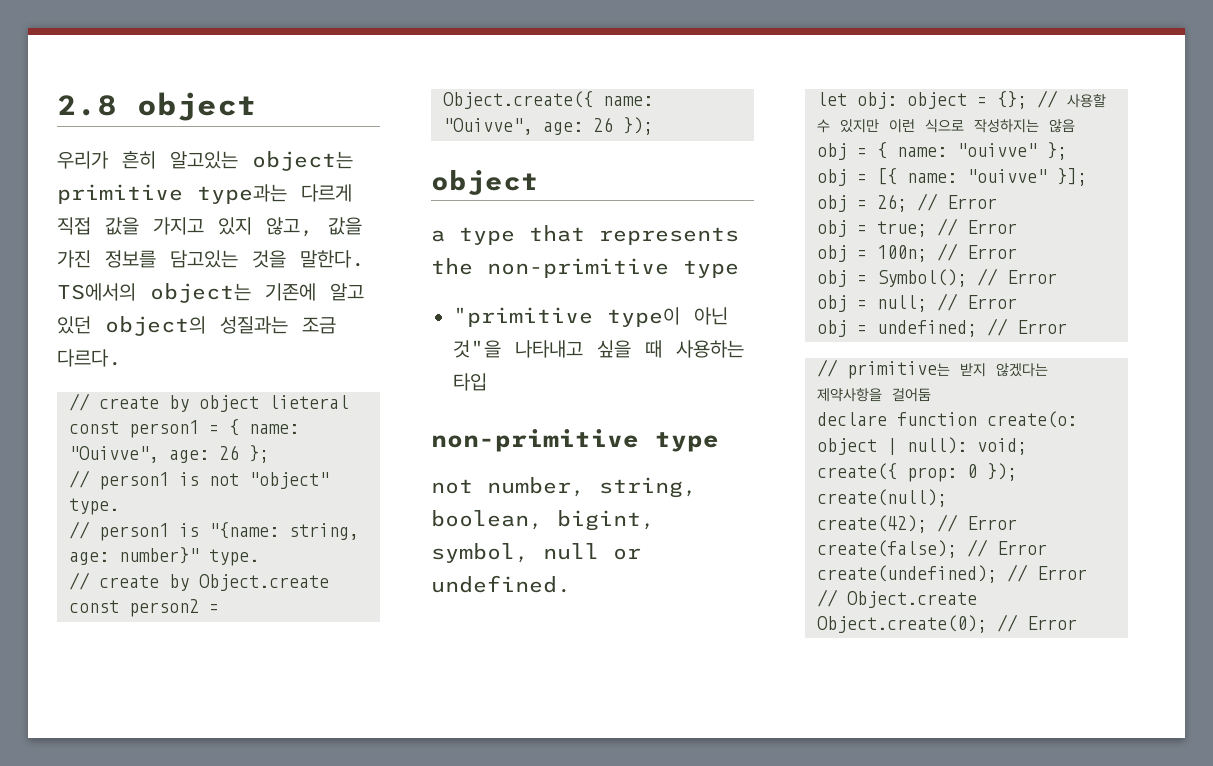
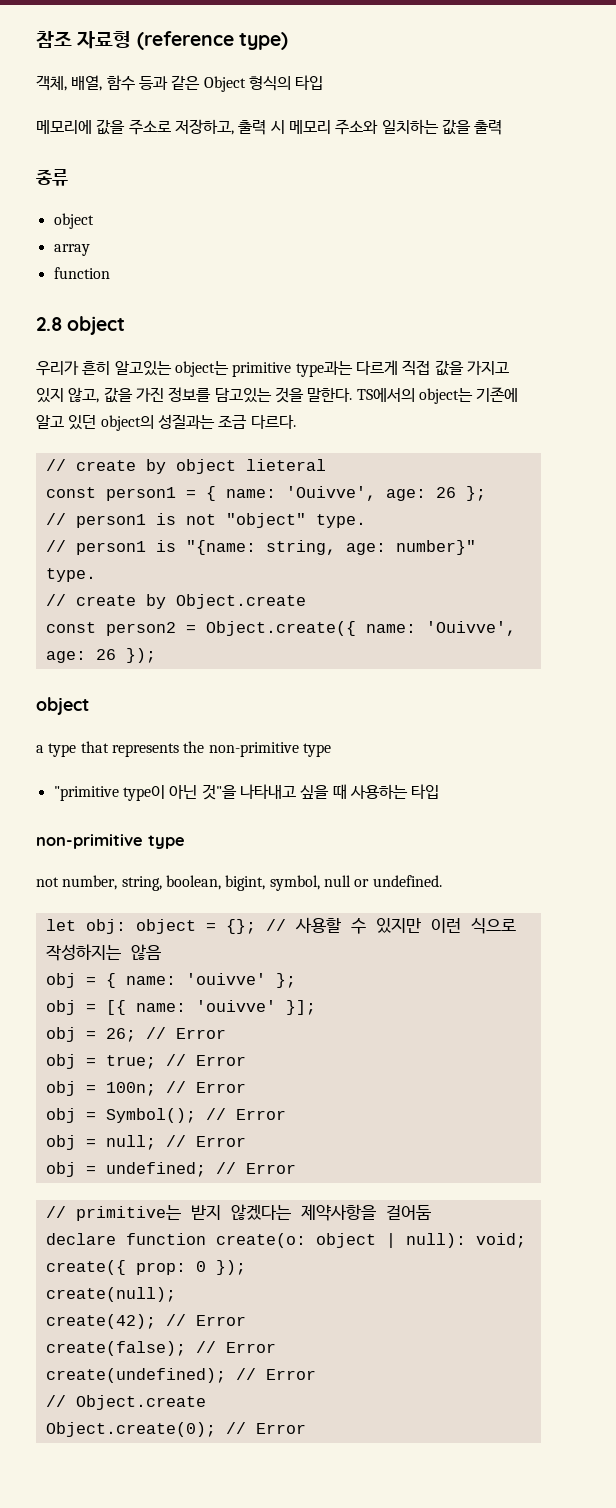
(57, 105) none -> [36,31,288,50] [36,75,324,92] [36,119,503,135] [36,169,68,186] [53,213,94,229] [53,244,90,256] [53,267,110,279] 참조 자료형 (reference type) // 객체, 배열, 함수 등과 같은 Object 형식의 타입 // 메모리에 값을 주소로 저장하고, 출력 시 메모리 주소와 일치하는 값을 출력 // 종류 // object // array // function //
[69,446,159,463] "Ouivve", -> [285,486,376,501] 'Ouivve',
[443,118,533,135] "Ouivve", -> [425,621,516,636] 'Ouivve',
[957,143,1037,157] "ouivve" -> [185,973,266,985] 'ouivve'
[967,169,1047,183] "ouivve" -> [195,1000,276,1012] 'ouivve'

